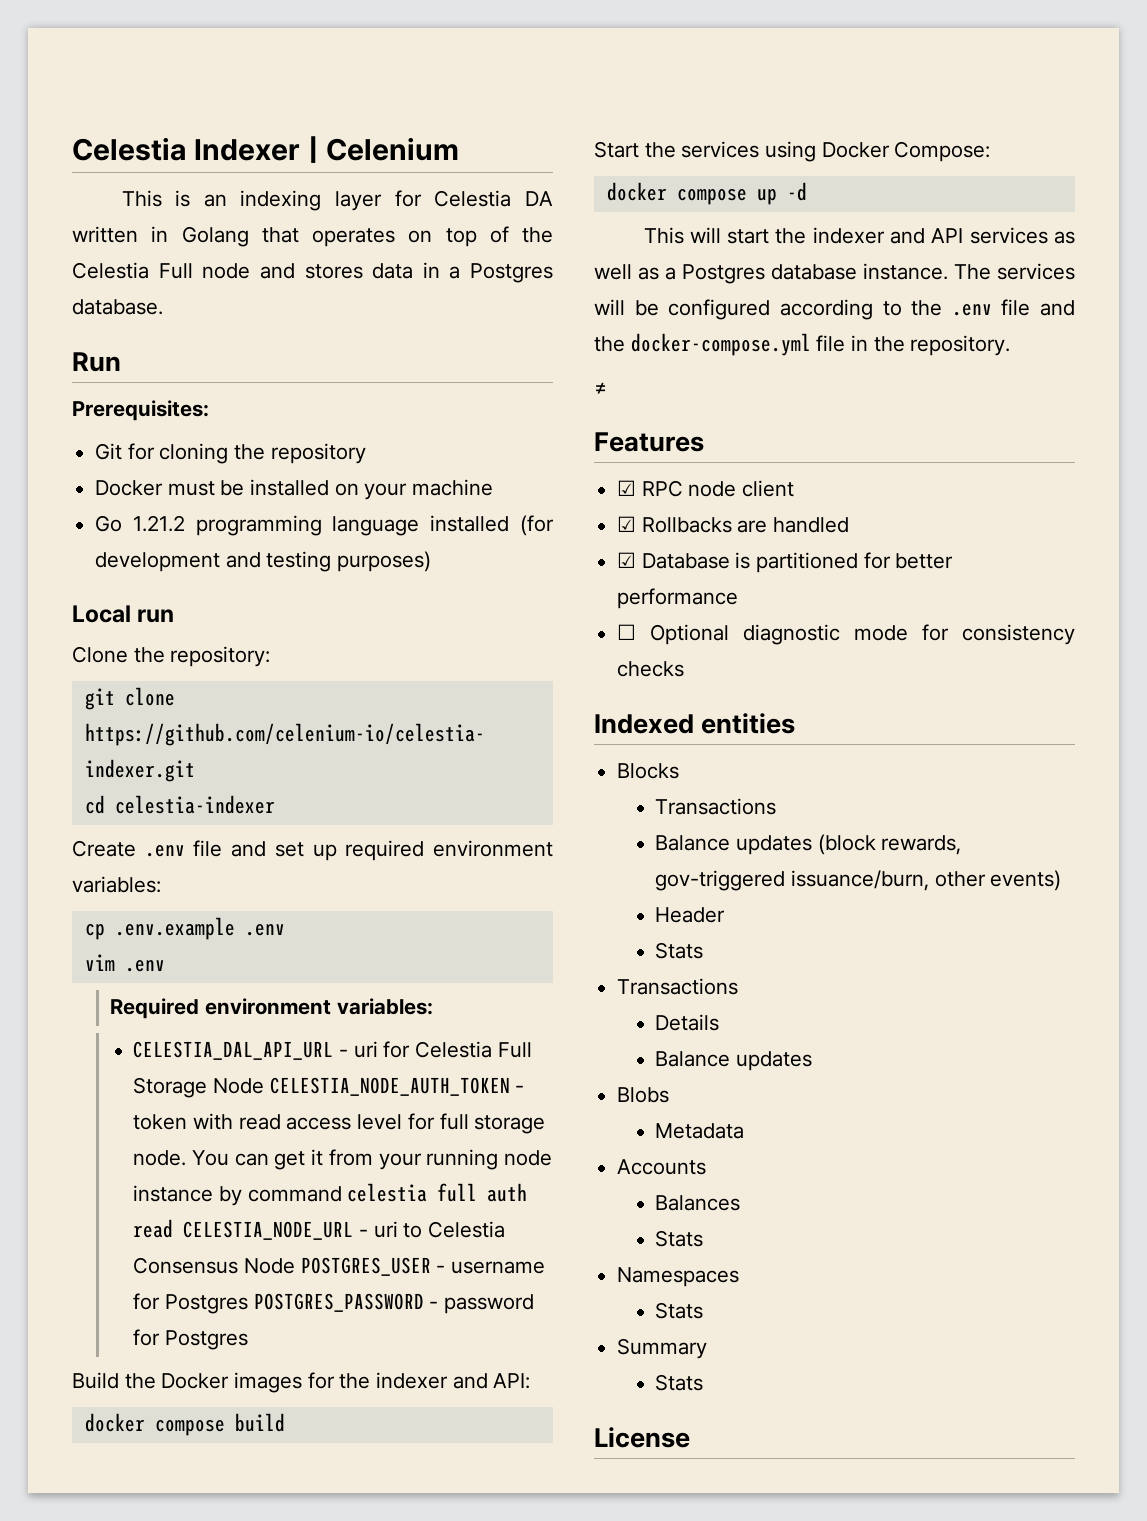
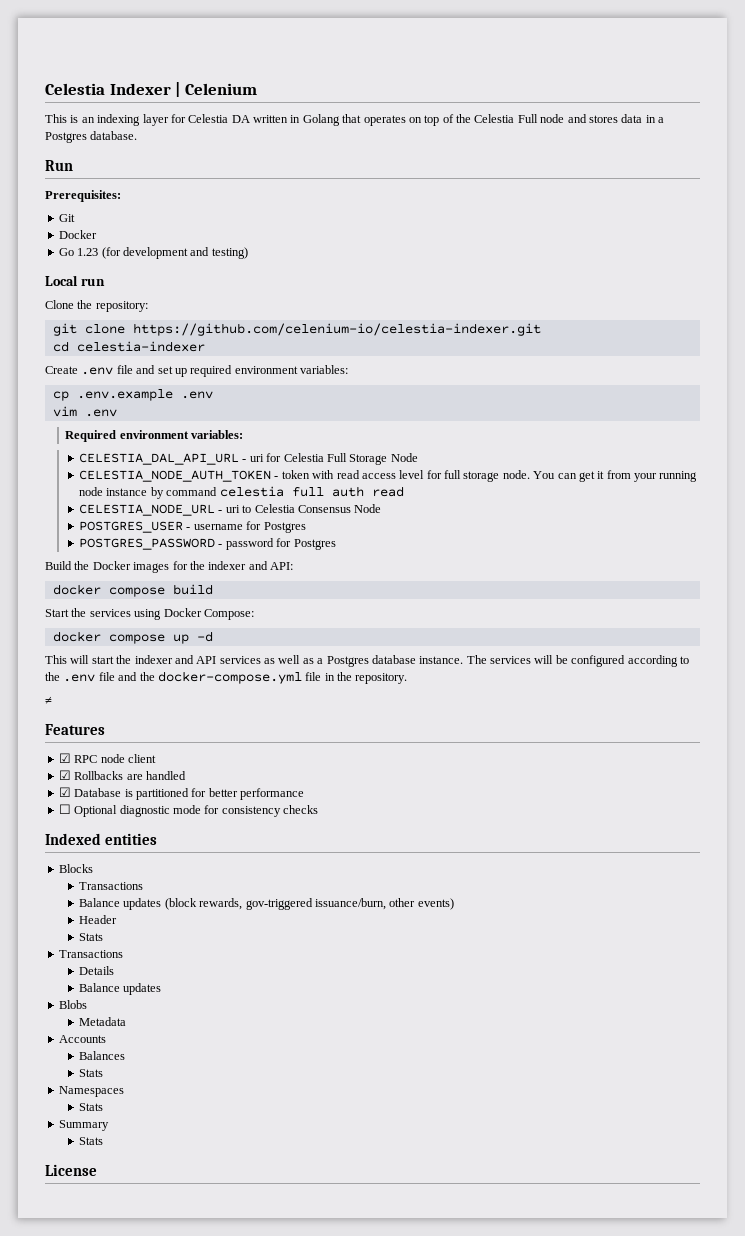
[127,443,366,464] [95,479,494,500] [95,515,510,536] for cloning the repository // Docker must be installed on your machine // Go 1.21.2 programming language installed -> [58,230,97,239] [58,248,99,256] // Docker // Go 1.23
[266,551,432,572] testing purposes) -> [211,247,248,259] testing)
(265, 1086) none -> (418, 457) //
(174, 1228) none -> (404, 491) //
(296, 1266) none -> (382, 508) //
(249, 1304) none -> (306, 527) //

